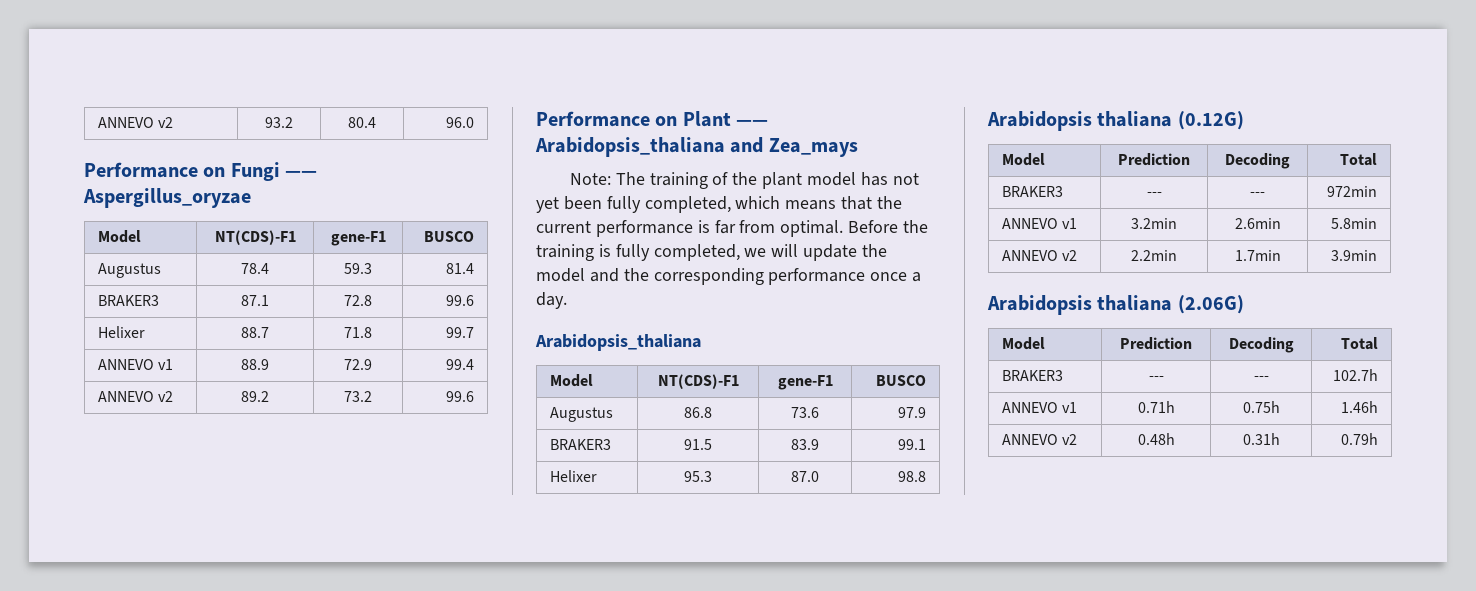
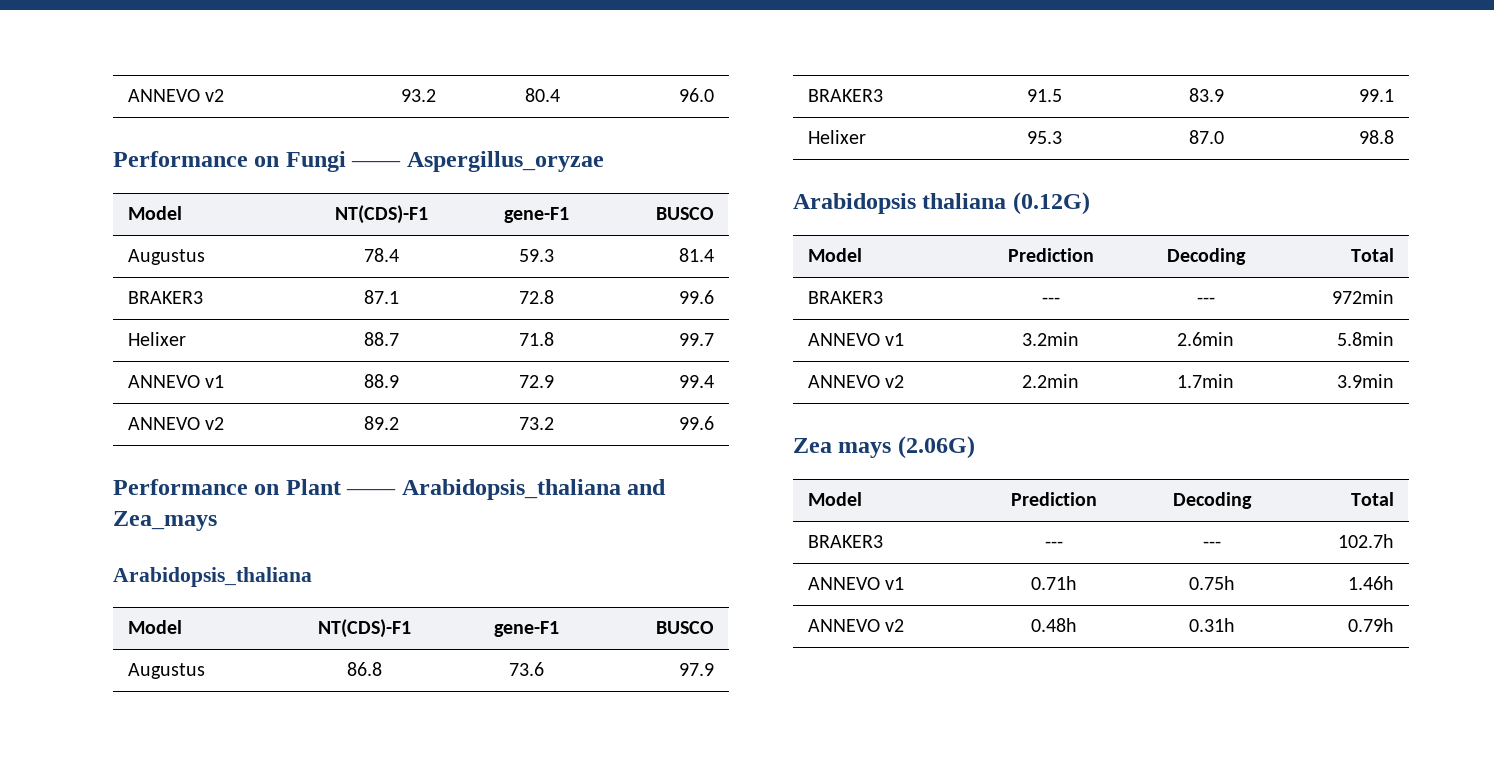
[569,172,919,189] [536,196,903,213] [536,220,929,237] [536,244,888,261] [536,268,922,285] [536,292,567,309] // Note: The training of the plant model has not yet been fully completed, which means that the current performance is far from optimal. Before the training is fully completed, we will update the model and the corresponding performance once a day. -> (217, 521) none
[987,295,1173,315] Arabidopsis thaliana -> [793,438,892,458] Zea mays

